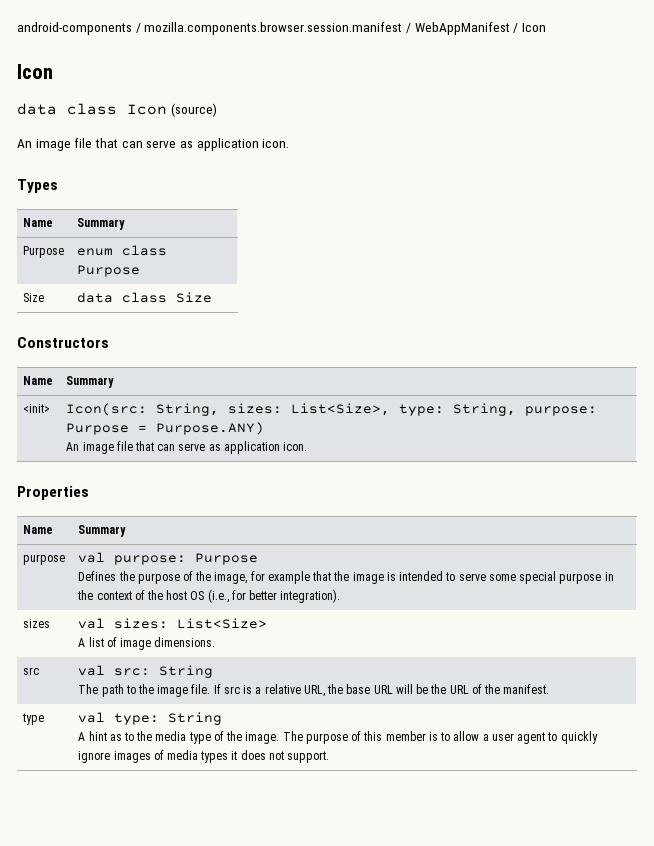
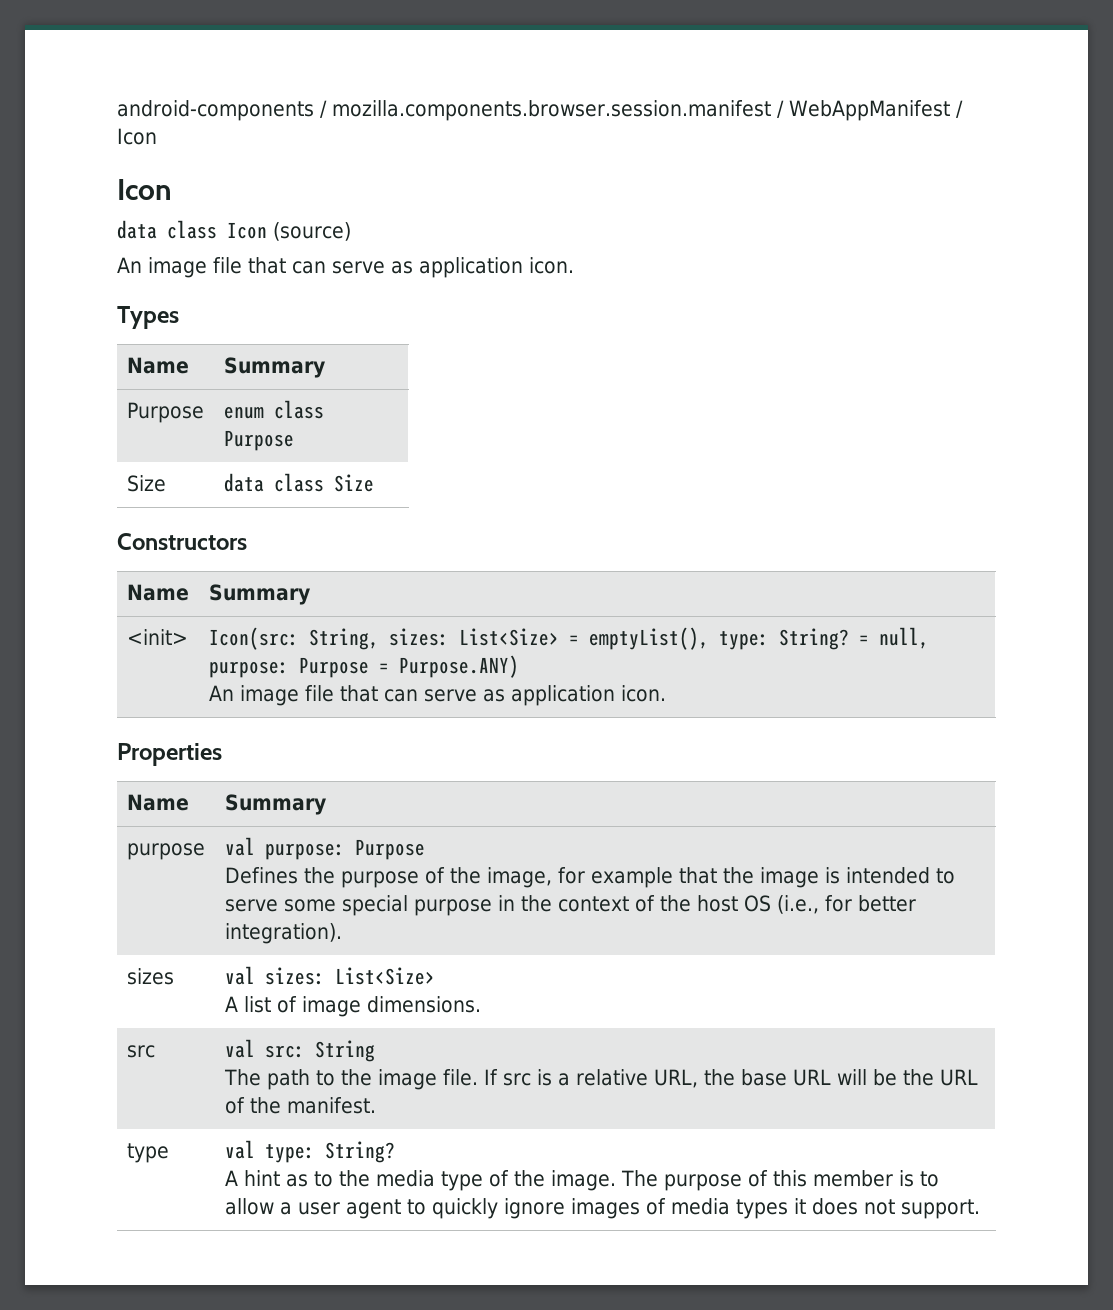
[291,403,517,416] List<Size>, type: String, -> [458,627,929,650] List<Size> = emptyList(), type: String? = null,
[168,712,223,725] String -> [324,1141,395,1163] String?

